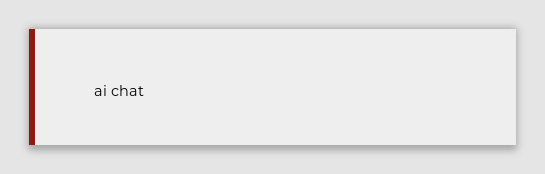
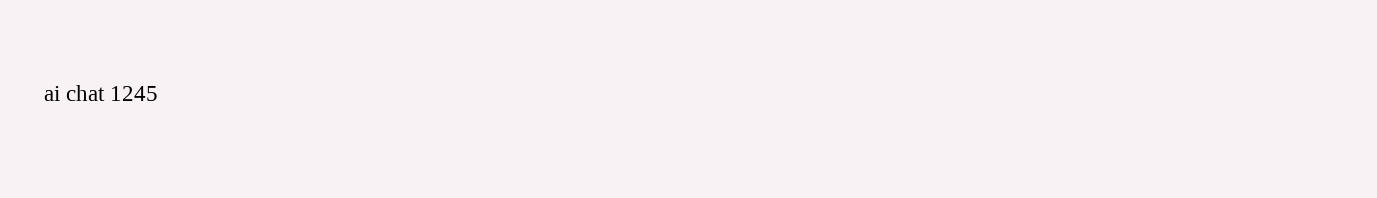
(144, 90) none -> [110,86,159,101] 1245

